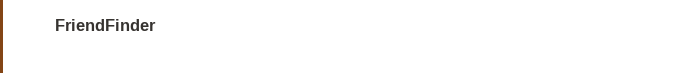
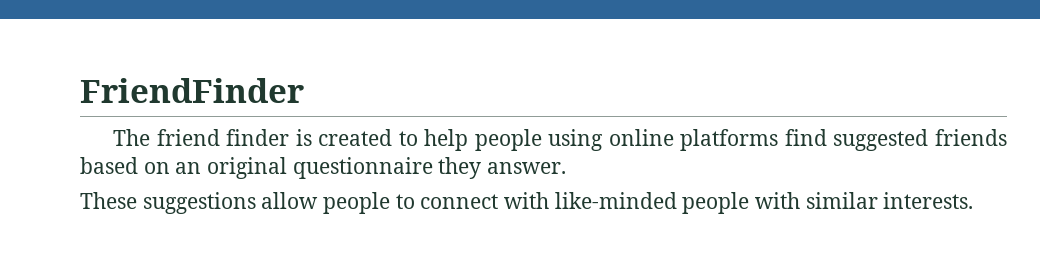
(156, 25) none -> [113,129,1007,151] [80,157,567,179] [80,192,974,214] // The friend finder is created to help people using online platforms find suggested friends based on an original questionnaire they answer. // These suggestions allow people to connect with like-minded people with similar interests.

